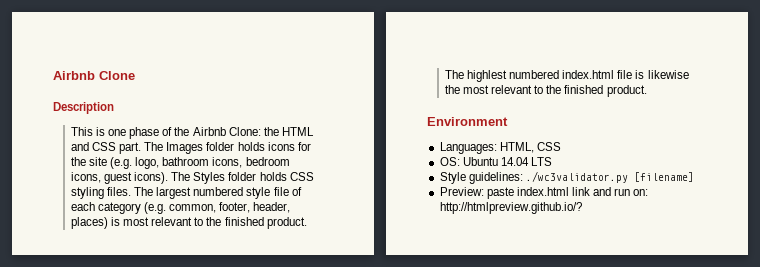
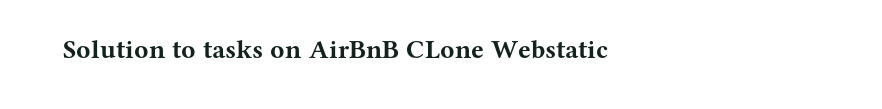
[53,71,135,80] [53,102,114,114] [70,127,314,139] [70,142,311,154] [70,157,290,169] [70,172,314,184] [70,187,302,199] [70,202,291,214] [70,217,307,229] [444,70,689,82] [444,85,647,97] [427,117,508,126] [439,142,561,154] [439,157,552,166] [439,171,694,184] [439,187,649,199] [439,202,582,214] Airbnb Clone // Description // This is one phase of the Airbnb Clone: the HTML and CSS part. The Images folder holds icons for the site (e.g. logo, bathroom icons, bedroom icons, guest icons). The Styles folder holds CSS styling files. The largest numbered style file of each category (e.g. common, footer, header, places) is most relevant to the finished product. The highlest numbered index.html file is likewise the most relevant to the finished product. // Environment // Languages: HTML, CSS // OS: Ubuntu 14.04 LTS // Style guidelines: ./wc3validator.py [filename] // Preview: paste index.html link and run on: http://htmlpreview.github.io/? -> [63,40,608,59] Solution to tasks on AirBnB CLone Webstatic

